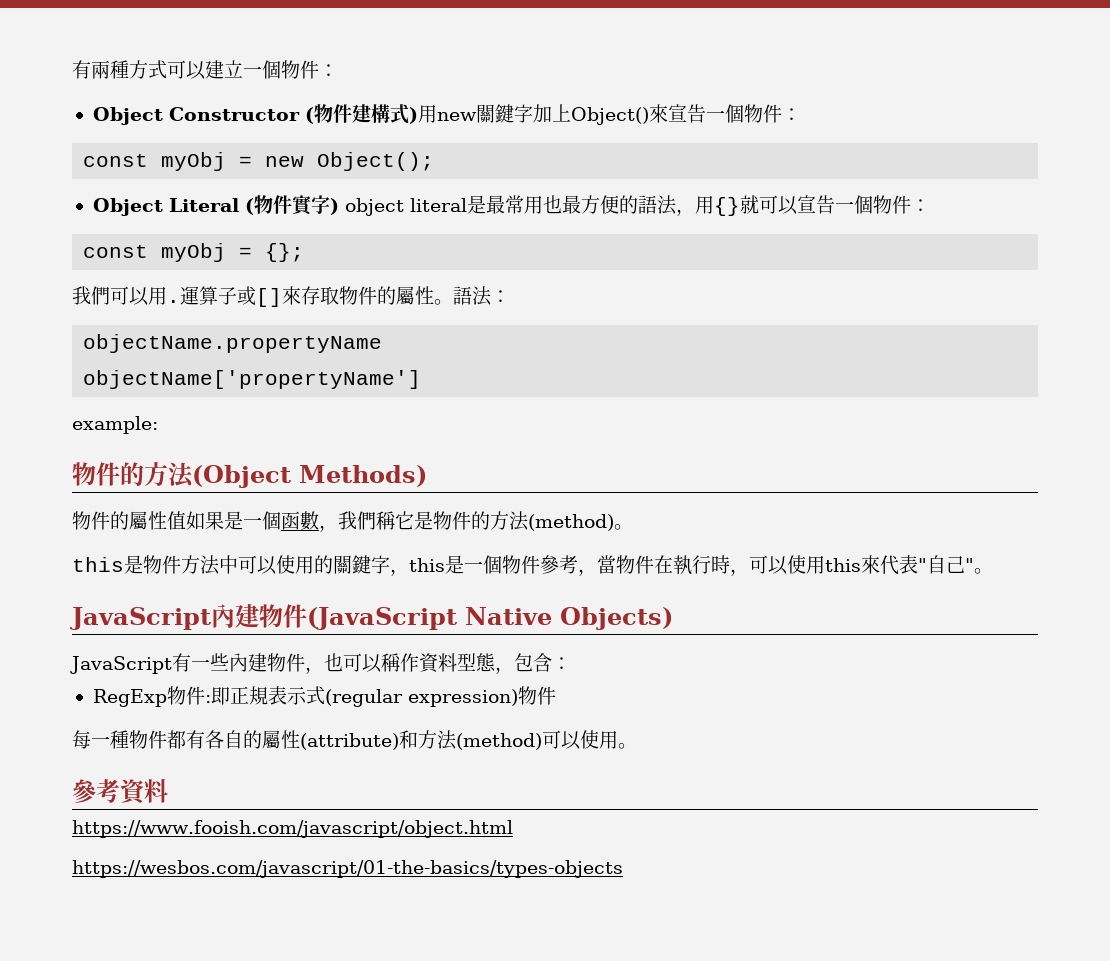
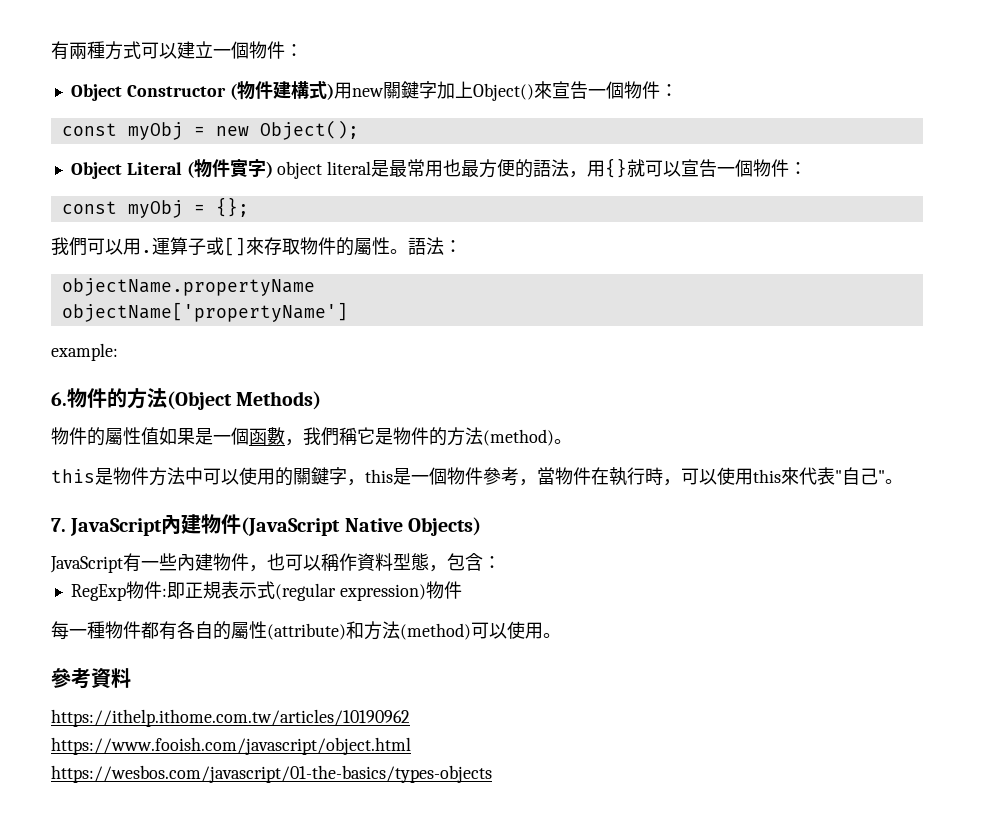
(158, 425) none -> [51,392,67,406] 6.
(993, 571) none -> [51,518,66,532] 7.
(168, 791) none -> [51,709,410,727] // https://ithelp.ithome.com.tw/articles/10190962

